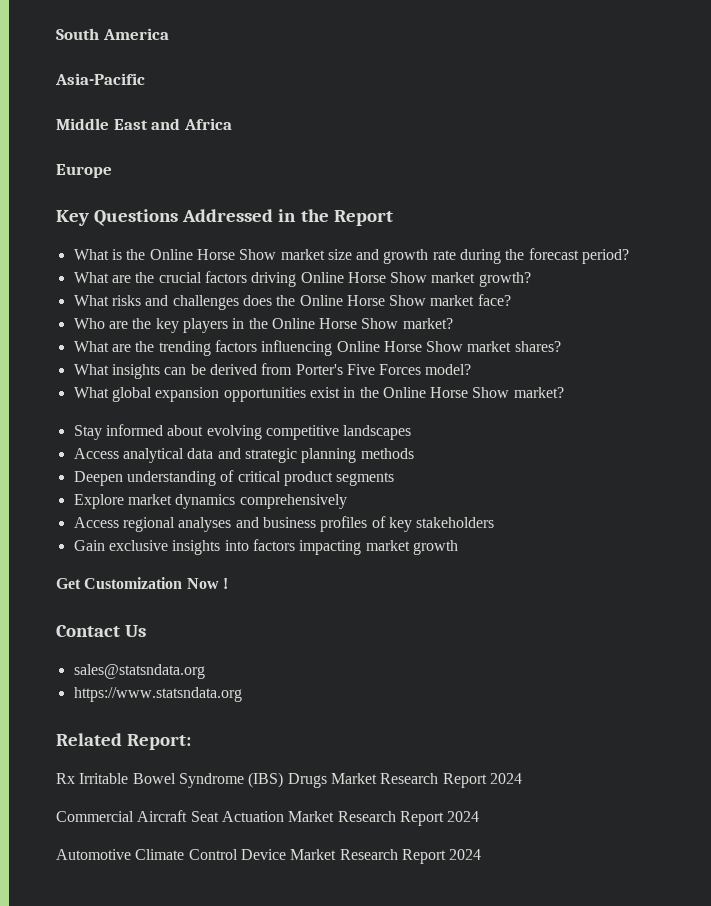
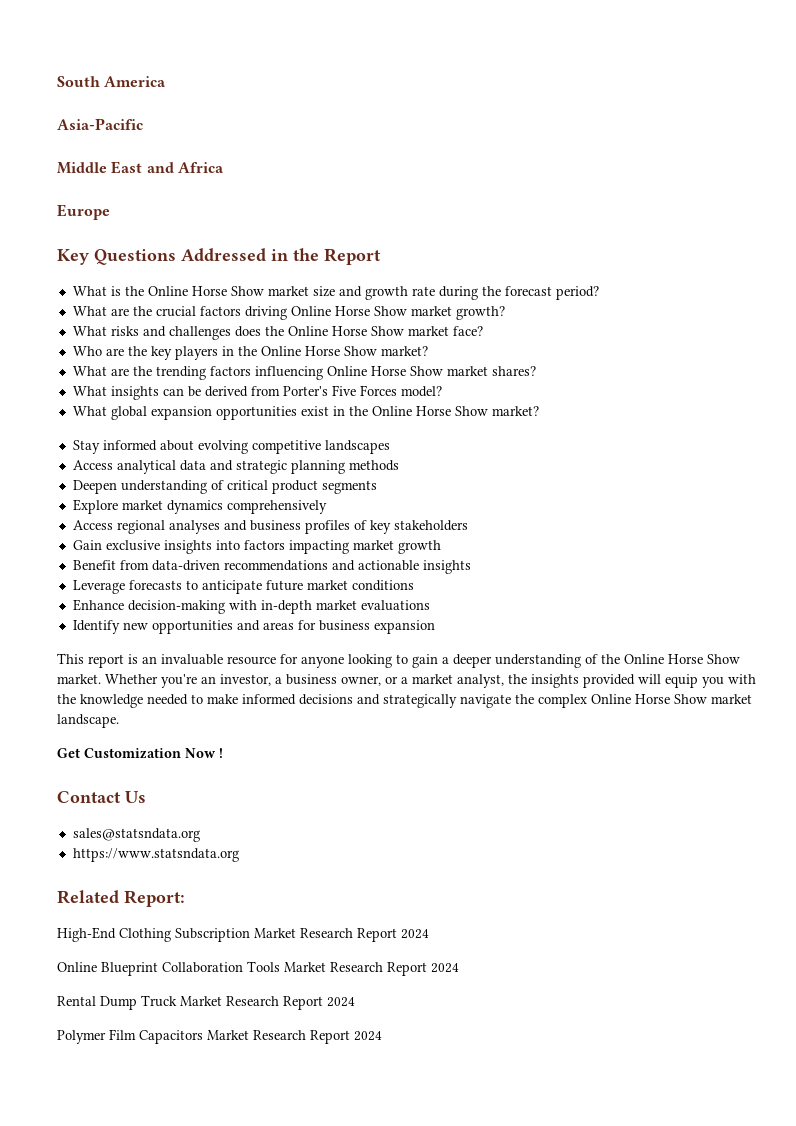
(458, 547) none -> [72,560,471,574] [72,580,414,594] [72,599,430,614] [72,620,435,634] [57,653,740,668] [57,674,756,688] [57,694,752,708] [57,714,119,728] // Benefit from data-driven recommendations and actionable insights // Leverage forecasts to anticipate future market conditions // Enhance decision-making with in-depth market evaluations // Identify new opportunities and areas for business expansion // This report is an invaluable resource for anyone looking to gain a deeper understanding of the Online Horse Show market. Whether you're an investor, a business owner, or a market analyst, the insights provided will equip you with the knowledge needed to make informed decisions and strategically navigate the complex Online Horse Show market landscape.
[56,772,522,788] [56,810,480,826] [56,849,482,864] Rx Irritable Bowel Syndrome (IBS) Drugs Market Research Report 2024 // Commercial Aircraft Seat Actuation Market Research Report 2024 // Automotive Climate Control Device Market Research Report 2024 -> [57,927,429,942] [57,961,459,976] [57,995,355,1010] [57,1029,382,1044] High-End Clothing Subscription Market Research Report 2024 // Online Blueprint Collaboration Tools Market Research Report 2024 // Rental Dump Truck Market Research Report 2024 // Polymer Film Capacitors Market Research Report 2024

